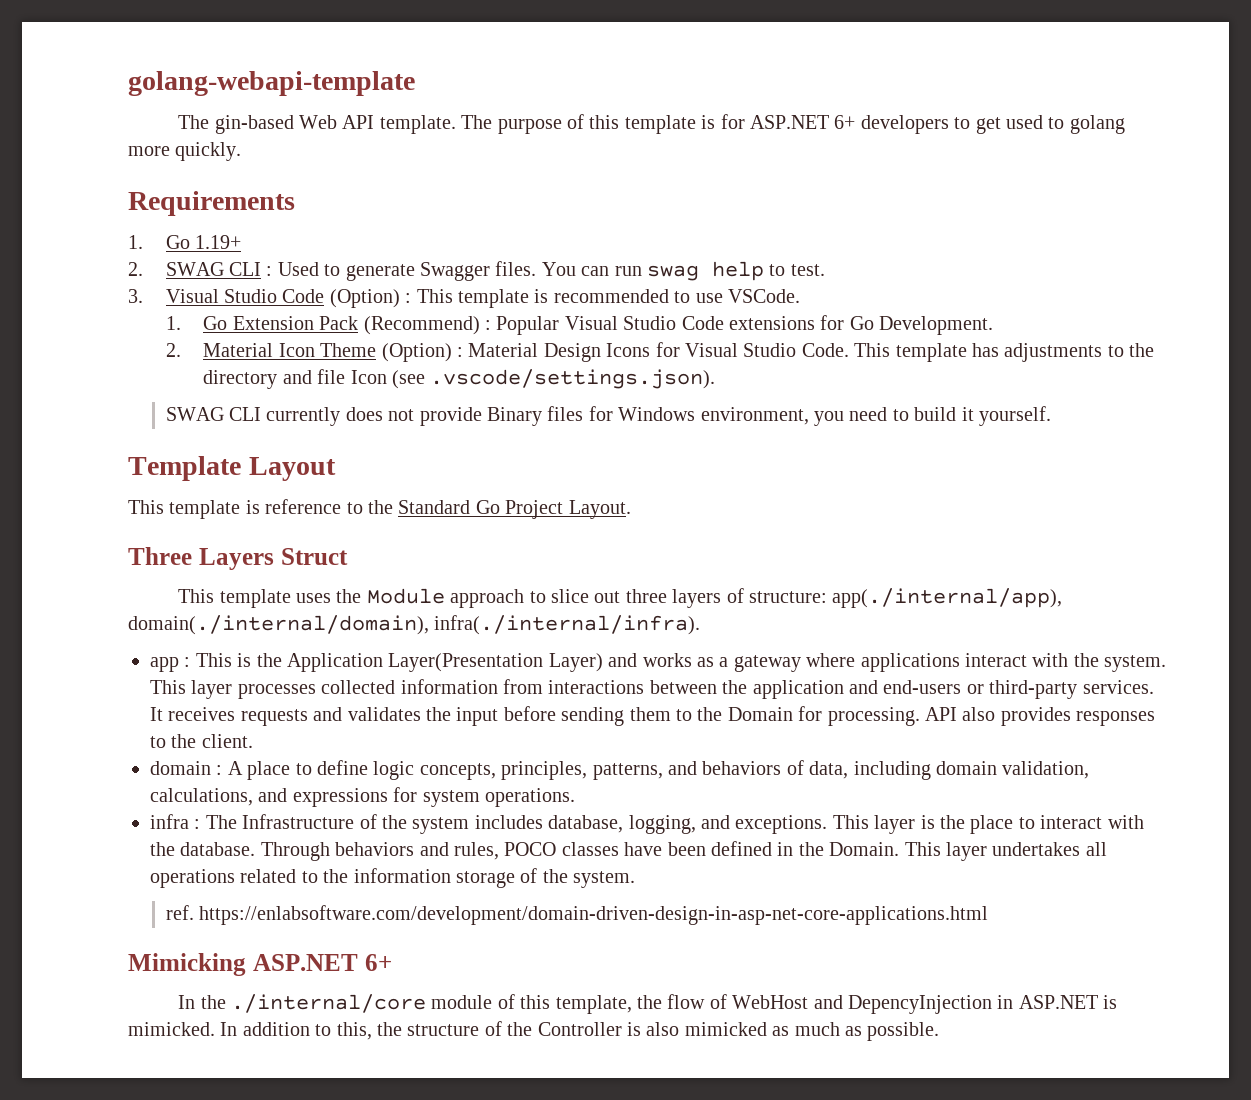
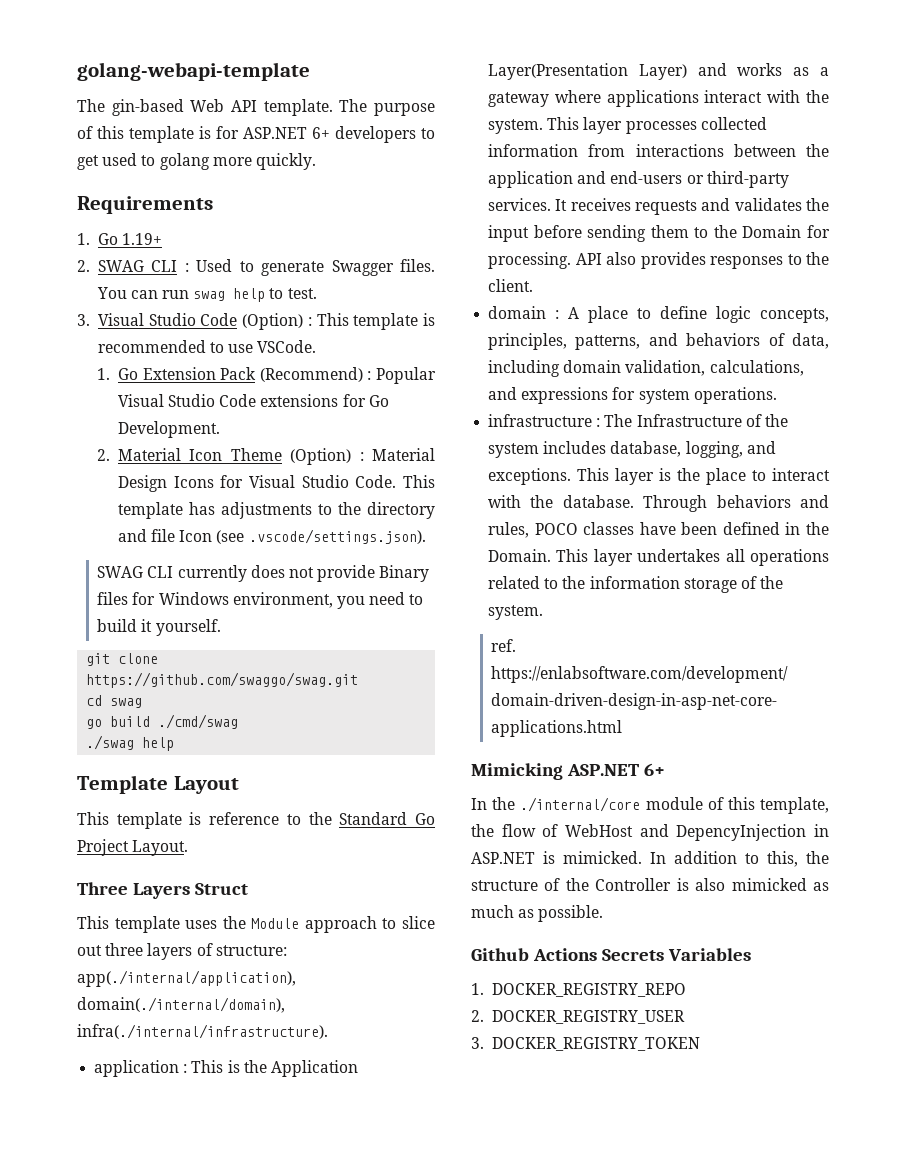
(1052, 416) none -> [86,653,159,666] [86,672,359,688] [86,695,143,708] [86,714,239,729] [86,735,175,751] // git clone https://github.com/swaggo/swag.git // cd swag // go build ./cmd/swag // ./swag help
[832,588,1063,608] [128,615,701,635] [150,657,179,672] app(./internal/app), domain(./internal/domain), infra(./internal/infra). // app -> [77,970,296,987] [77,997,285,1013] [77,1024,328,1039] [94,1060,180,1077] app(./internal/application), domain(./internal/domain), infra(./internal/infrastructure). // application
[150,814,189,829] infra -> [488,414,593,427] infrastructure
(940, 1031) none -> [471,948,752,961] [471,983,686,997] [471,1010,685,1024] [471,1037,700,1051] // Github Actions Secrets Variables // 1. DOCKER_REGISTRY_REPO // 2. DOCKER_REGISTRY_USER // 3. DOCKER_REGISTRY_TOKEN

